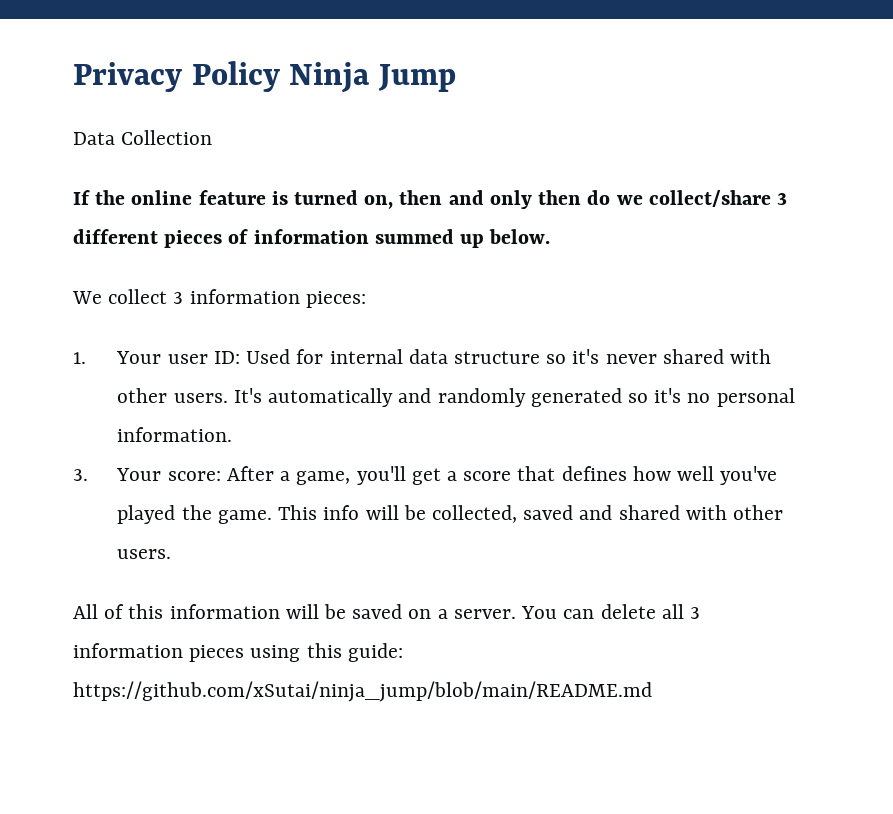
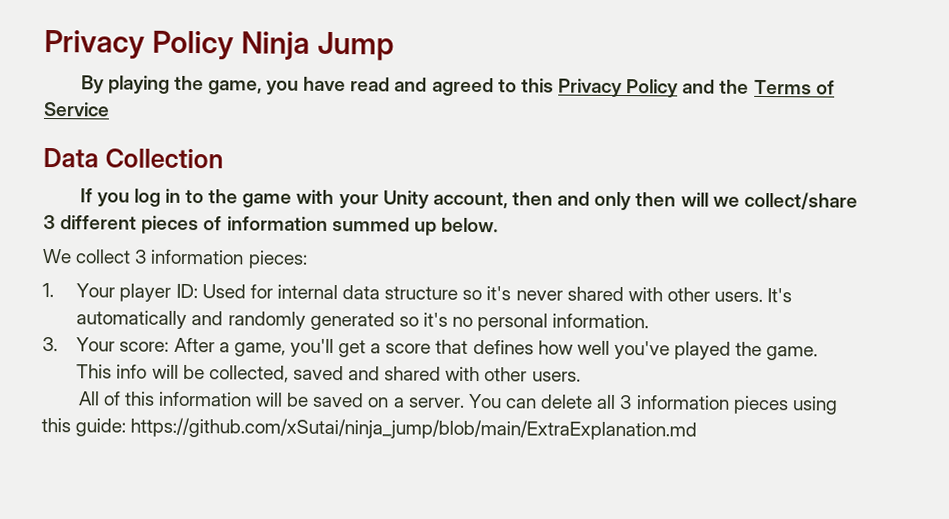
[73,130,213,145] [73,190,394,209] Data Collection // If the online feature is turned on, -> [80,75,835,98] [43,101,110,117] [43,147,224,169] [79,188,508,209] By playing the game, you have read and agreed to this Privacy Policy and the Terms of Service // Data Collection // If you log in to the game with your Unity account,
[587,190,611,205] do -> [680,192,709,207] will
[167,354,208,364] user -> [119,283,172,302] player
[73,681,652,702] https://github.com/xSutai/ninja_jump/blob/main/README.md -> [130,417,698,441] https://github.com/xSutai/ninja_jump/blob/main/ExtraExplanation.md

